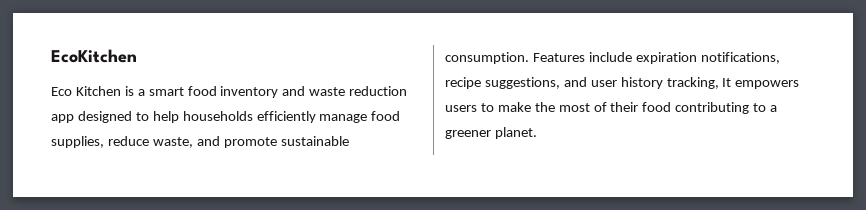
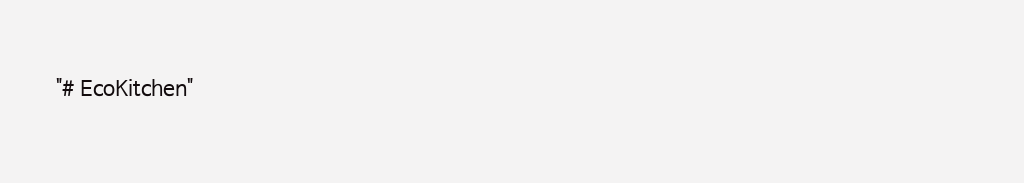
[51,49,137,63] [51,86,408,98] [51,111,401,123] [51,136,349,148] [445,52,780,64] [445,77,800,89] [445,102,778,114] [445,127,537,139] EcoKitchen // Eco Kitchen is a smart food inventory and waste reduction app designed to help households efficiently manage food supplies, reduce waste, and promote sustainable consumption. Features include expiration notifications, recipe suggestions, and user history tracking, It empowers users to make the most of their food contributing to a greener planet. -> [56,78,193,97] "# EcoKitchen"

